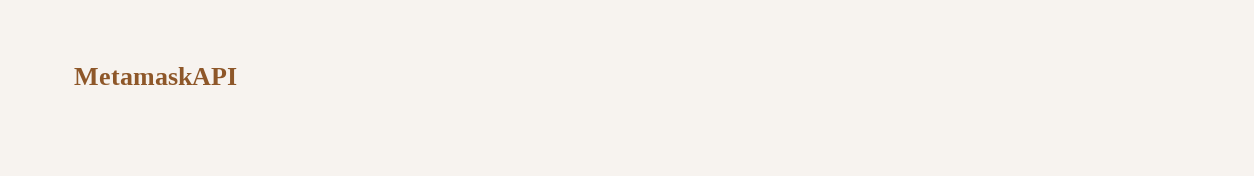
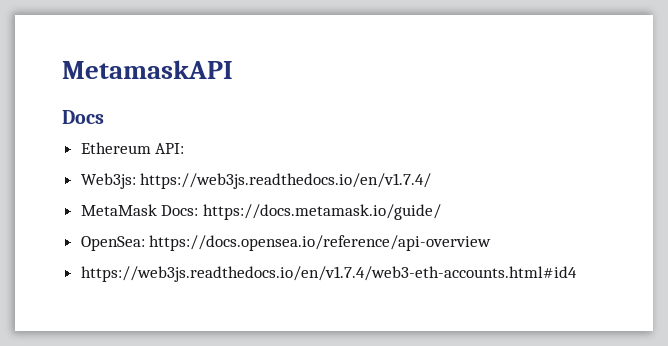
(237, 76) none -> [62,110,104,124] [80,142,185,154] [80,173,432,189] [80,204,441,220] [80,235,492,251] [80,266,577,282] // Docs // Ethereum API: // Web3js: https://web3js.readthedocs.io/en/v1.7.4/ // MetaMask Docs: https://docs.metamask.io/guide/ // OpenSea: https://docs.opensea.io/reference/api-overview // https://web3js.readthedocs.io/en/v1.7.4/web3-eth-accounts.html#id4

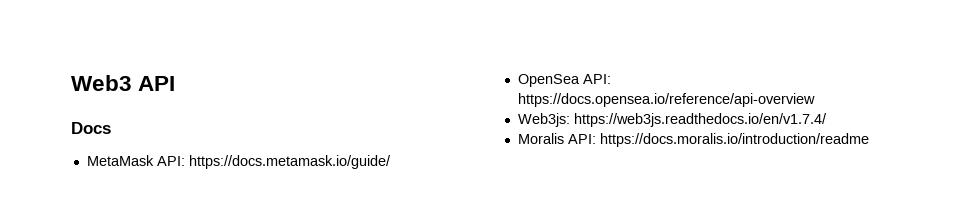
[62,60,233,79] MetamaskAPI -> [71,75,176,91] Web3 API
[80,142,185,154] [80,173,432,189] [80,204,441,220] [80,235,492,251] [80,266,577,282] Ethereum API: // Web3js: https://web3js.readthedocs.io/en/v1.7.4/ // MetaMask Docs: https://docs.metamask.io/guide/ // OpenSea: https://docs.opensea.io/reference/api-overview // https://web3js.readthedocs.io/en/v1.7.4/web3-eth-accounts.html#id4 -> [86,155,391,169] [517,74,611,87] [517,93,815,107] [517,113,827,127] [517,133,869,147] MetaMask API: https://docs.metamask.io/guide/ // OpenSea API: https://docs.opensea.io/reference/api-overview // Web3js: https://web3js.readthedocs.io/en/v1.7.4/ // Moralis API: https://docs.moralis.io/introduction/readme

